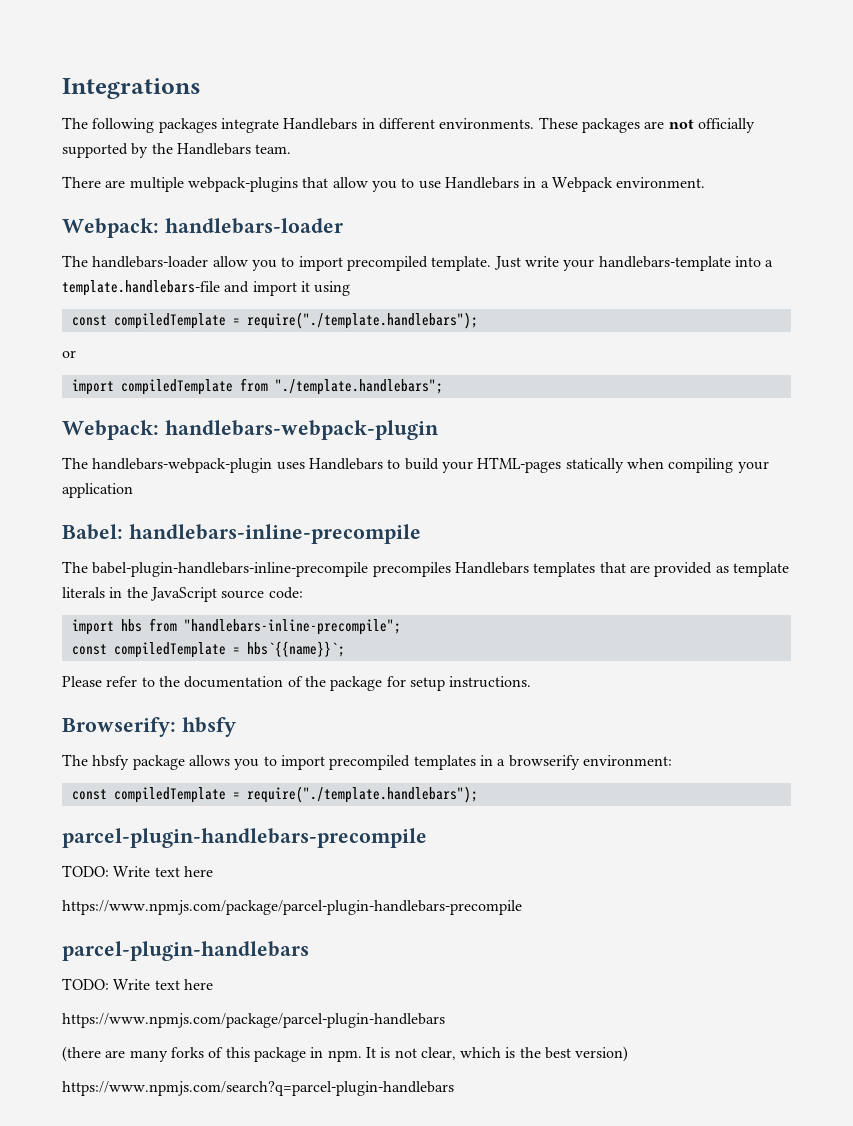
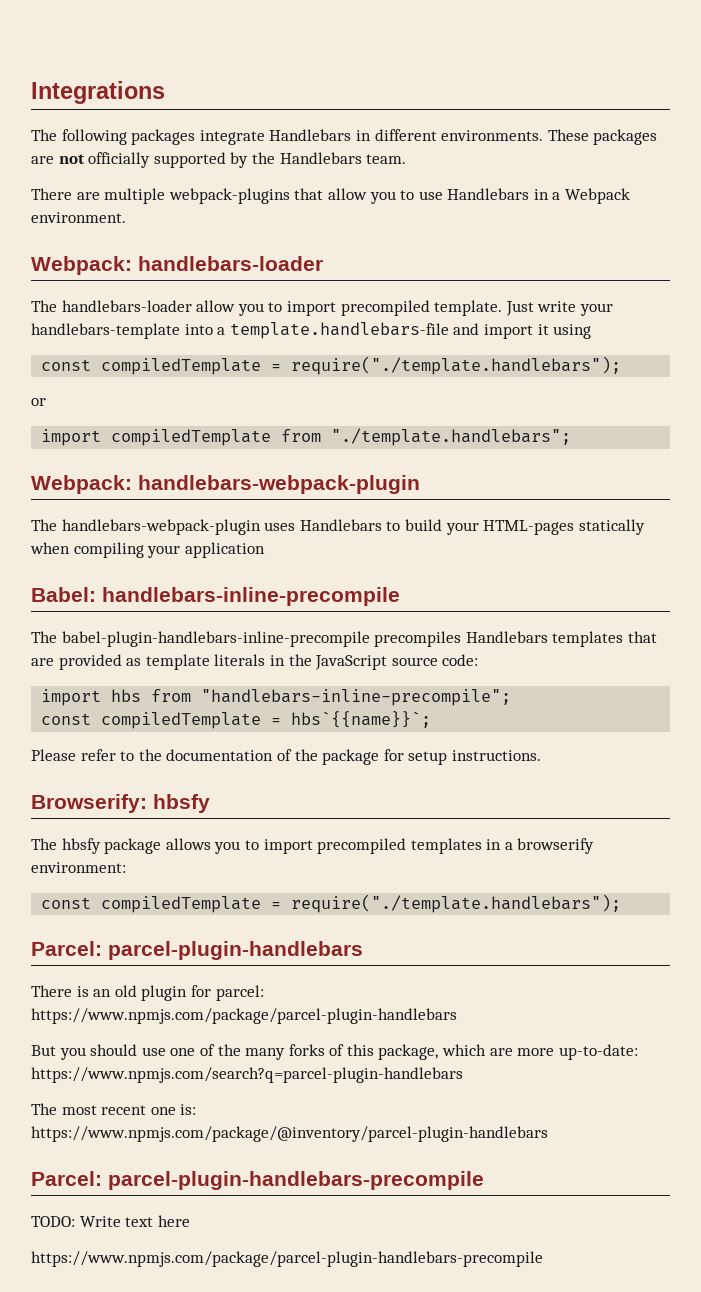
(478, 794) none -> [31,941,363,960] [31,985,264,1001] [31,1008,457,1024] [31,1044,638,1060] [31,1067,463,1083] [31,1103,197,1115] [31,1126,548,1142] [31,1171,102,1186] Parcel: parcel-plugin-handlebars // There is an old plugin for parcel: https://www.npmjs.com/package/parcel-plugin-handlebars // But you should use one of the many forks of this package, which are more up-to-date: https://www.npmjs.com/search?q=parcel-plugin-handlebars // The most recent one is: https://www.npmjs.com/package/@inventory/parcel-plugin-handlebars // Parcel:
[62,941,309,961] [62,978,213,990] [62,1013,445,1028] [62,1046,629,1062] [62,1081,454,1096] // parcel-plugin-handlebars // TODO: Write text here // https://www.npmjs.com/package/parcel-plugin-handlebars // (there are many forks of this package in npm. It is not clear, which is the best version) // https://www.npmjs.com/search?q=parcel-plugin-handlebars -> (543, 1259) none

